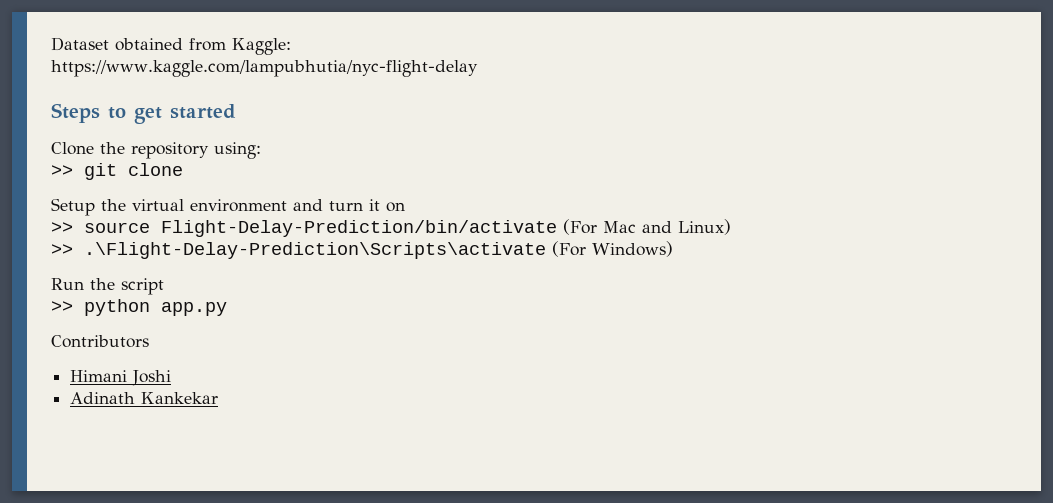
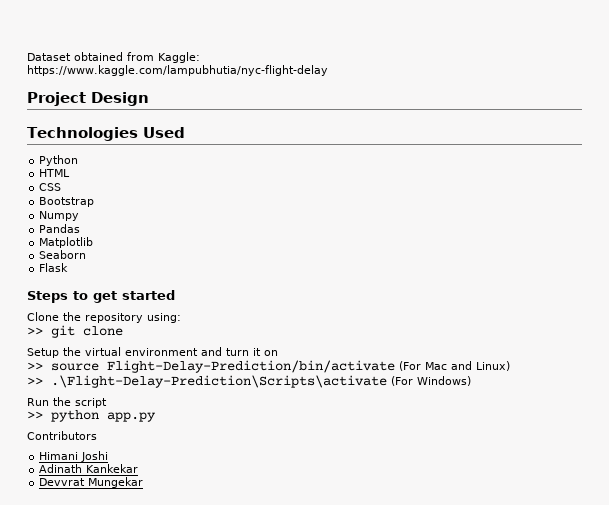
(478, 68) none -> [27,92,149,106] [27,127,185,141] [39,155,79,166] [39,169,71,177] [39,183,62,191] [39,197,95,207] [39,211,80,221] [39,224,81,233] [39,237,94,248] [39,250,87,259] [39,263,69,272] // Project Design // Technologies Used // Python // HTML // CSS // Bootstrap // Numpy // Pandas // Matplotlib // Seaborn // Flask
(219, 398) none -> [39,477,144,488] // Devvrat Mungekar

